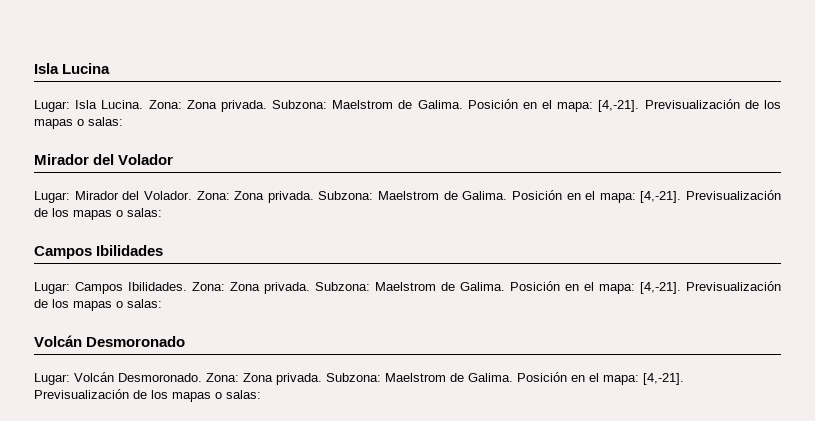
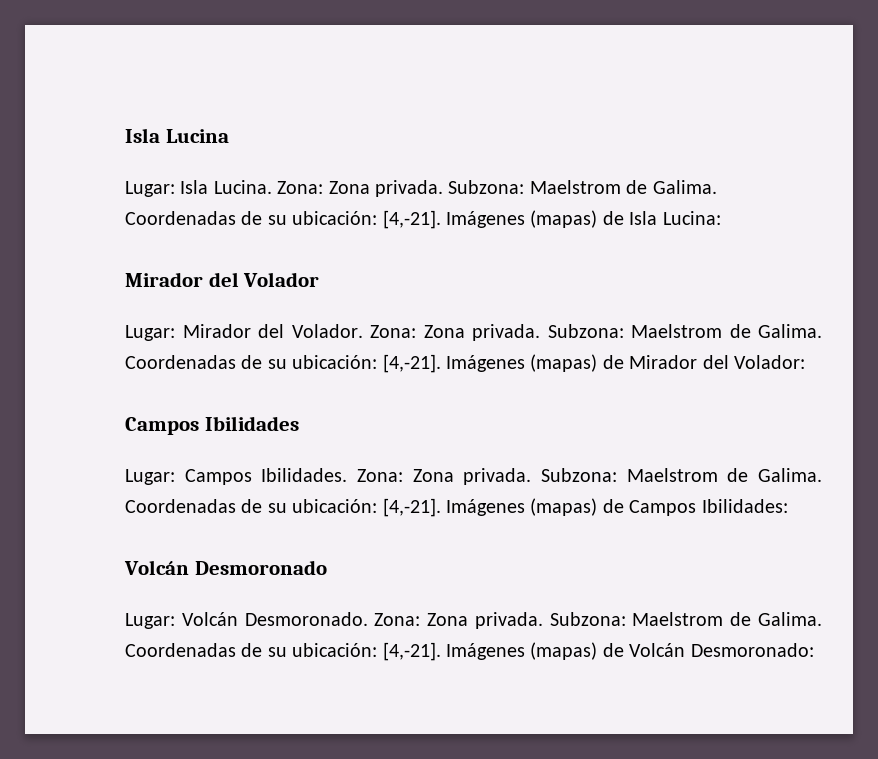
[467,99,781,112] [34,117,123,129] Posición en el mapa: [4,-21]. Previsualización de los mapas o salas: -> [125,210,721,229] Coordenadas de su ubicación: [4,-21]. Imágenes (mapas) de Isla Lucina:
[511,190,781,203] [34,208,162,220] Posición en el mapa: [4,-21]. Previsualización de los mapas o salas: -> [125,354,805,373] Coordenadas de su ubicación: [4,-21]. Imágenes (mapas) de Mirador del Volador:
[510,281,781,294] [34,299,162,311] Posición en el mapa: [4,-21]. Previsualización de los mapas o salas: -> [125,498,788,517] Coordenadas de su ubicación: [4,-21]. Imágenes (mapas) de Campos Ibilidades:
[517,372,684,385] [34,389,261,402] Posición en el mapa: [4,-21]. Previsualización de los mapas o salas: -> [125,642,814,661] Coordenadas de su ubicación: [4,-21]. Imágenes (mapas) de Volcán Desmoronado:

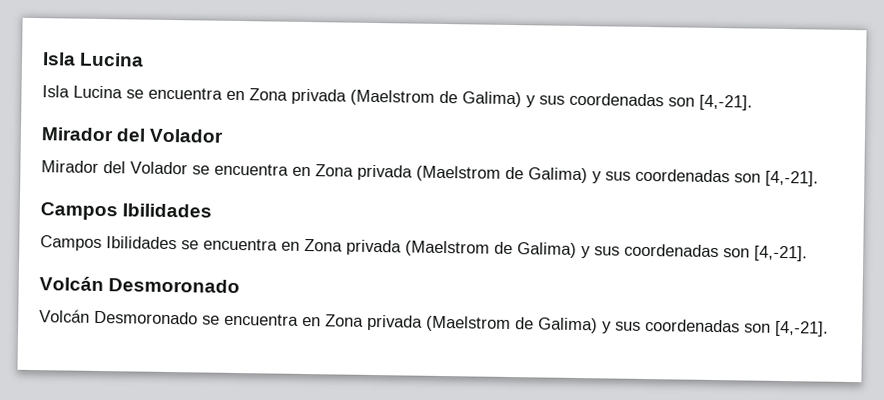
[125,180,717,197] [125,210,721,229] Lugar: Isla Lucina. Zona: Zona privada. Subzona: Maelstrom de Galima. Coordenadas de su ubicación: [4,-21]. Imágenes (mapas) de Isla Lucina: -> [42,85,753,111] Isla Lucina se encuentra en Zona privada (Maelstrom de Galima) y sus coordenadas son [4,-21].
[125,324,822,341] [125,354,805,373] [125,416,299,435] [125,468,822,485] [125,498,788,517] [124,560,327,575] [125,612,822,629] [125,642,814,661] Lugar: Mirador del Volador. Zona: Zona privada. Subzona: Maelstrom de Galima. Coordenadas de su ubicación: [4,-21]. Imágenes (mapas) de Mirador del Volador: // Campos Ibilidades // Lugar: Campos Ibilidades. Zona: Zona privada. Subzona: Maelstrom de Galima. Coordenadas de su ubicación: [4,-21]. Imágenes (mapas) de Campos Ibilidades: // Volcán Desmoronado // Lugar: Volcán Desmoronado. Zona: Zona privada. Subzona: Maelstrom de Galima. Coordenadas de su ubicación: [4,-21]. Imágenes (mapas) de Volcán Desmoronado: -> [41,160,819,187] [40,202,213,221] [40,235,808,262] [39,276,241,294] [39,309,829,337] Mirador del Volador se encuentra en Zona privada (Maelstrom de Galima) y sus coordenadas son [4,-21]. // Campos Ibilidades // Campos Ibilidades se encuentra en Zona privada (Maelstrom de Galima) y sus coordenadas son [4,-21]. // Volcán Desmoronado // Volcán Desmoronado se encuentra en Zona privada (Maelstrom de Galima) y sus coordenadas son [4,-21].

